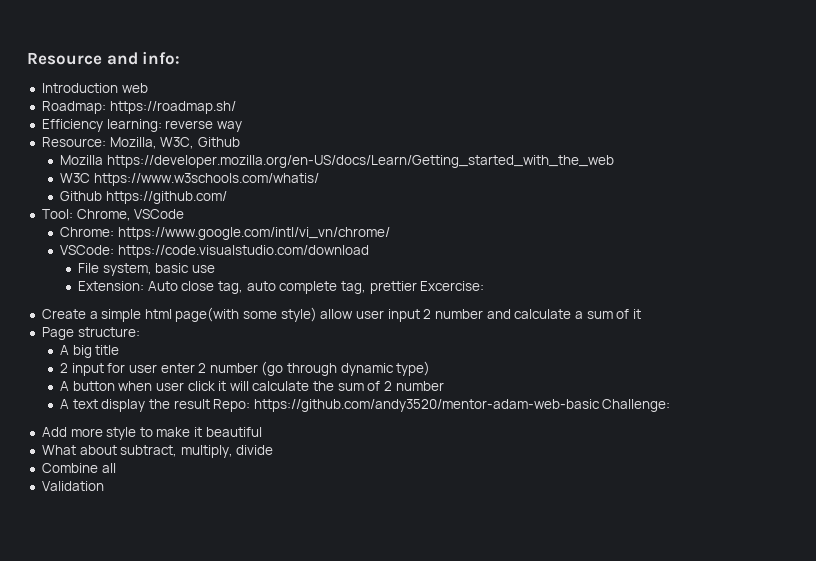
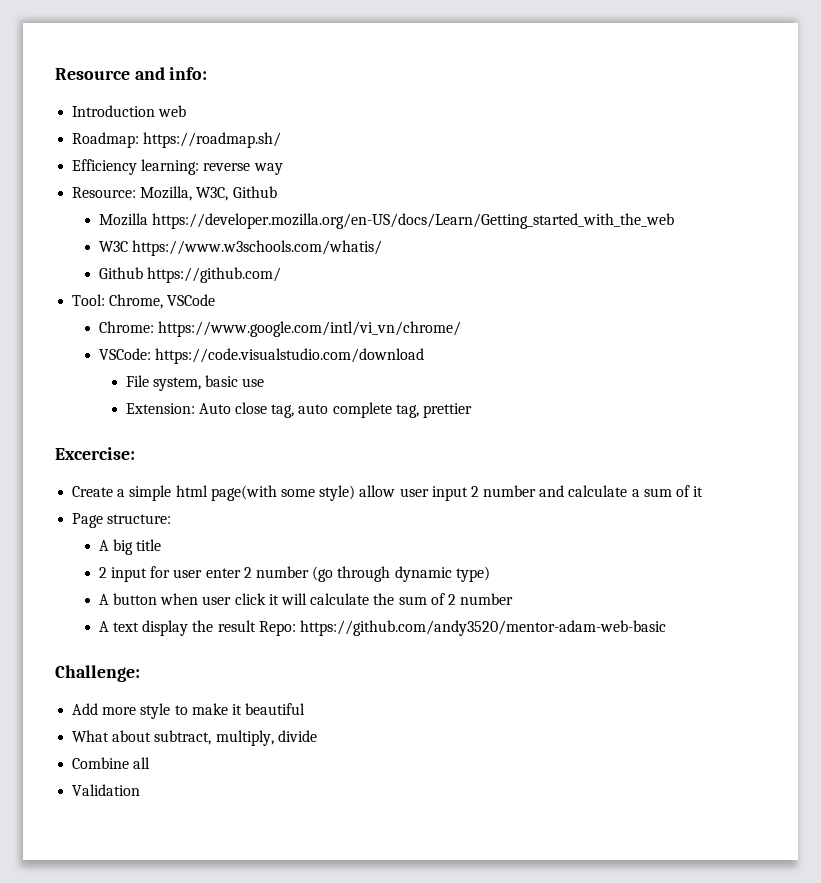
(417, 287) none -> (472, 410) //
(600, 405) none -> (666, 628) //

